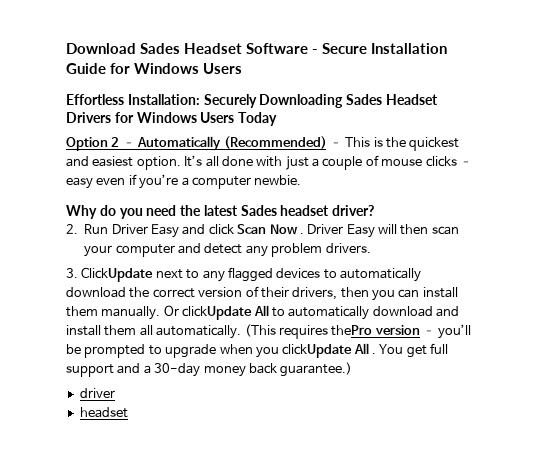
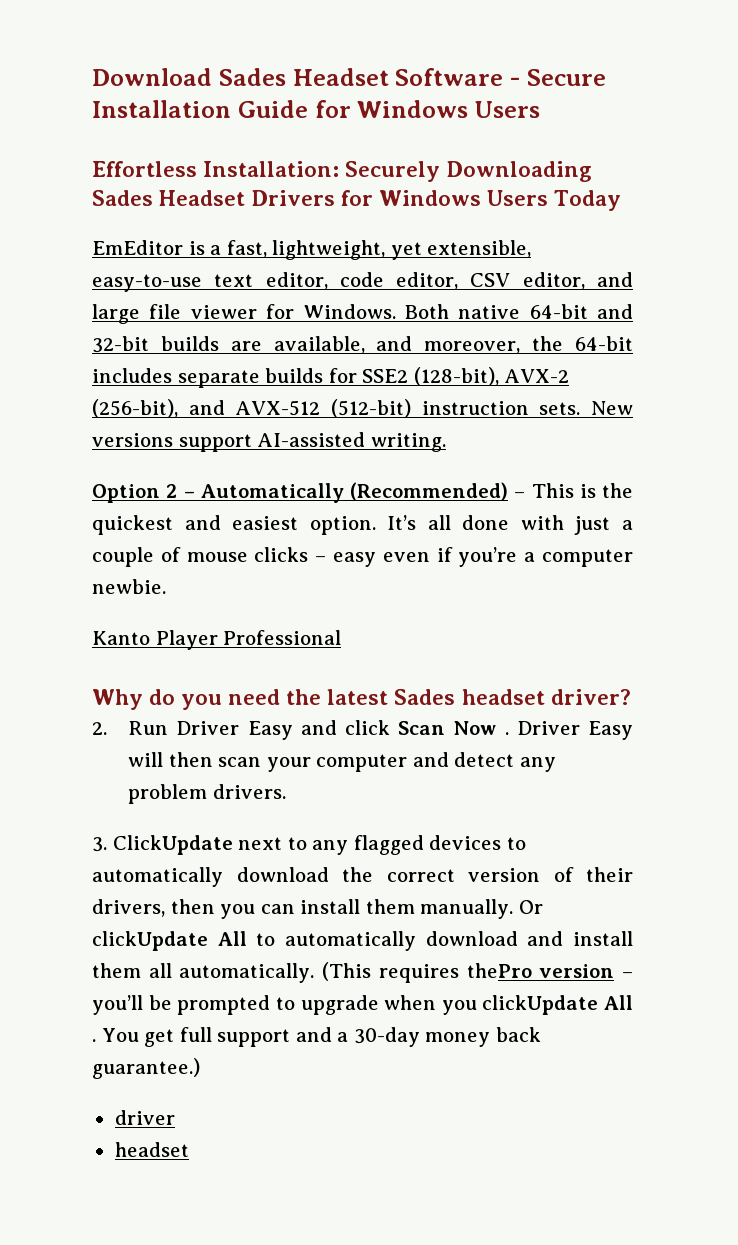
(278, 119) none -> [92,240,532,260] [92,272,633,292] [92,304,633,324] [92,336,633,354] [92,367,570,388] [92,399,633,418] [92,432,446,452] // EmEditor is a fast, lightweight, yet extensible, easy-to-use text editor, code editor, CSV editor, and large file viewer for Windows. Both native 64-bit and 32-bit builds are available, and moreover, the 64-bit includes separate builds for SSE2 (128-bit), AVX-2 (256-bit), and AVX-512 (512-bit) instruction sets. New versions support AI-assisted writing.
(302, 180) none -> [92,630,342,650] // Kanto Player Professional

